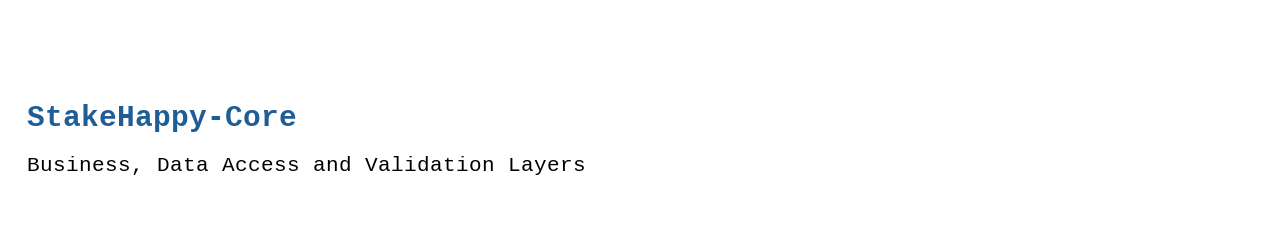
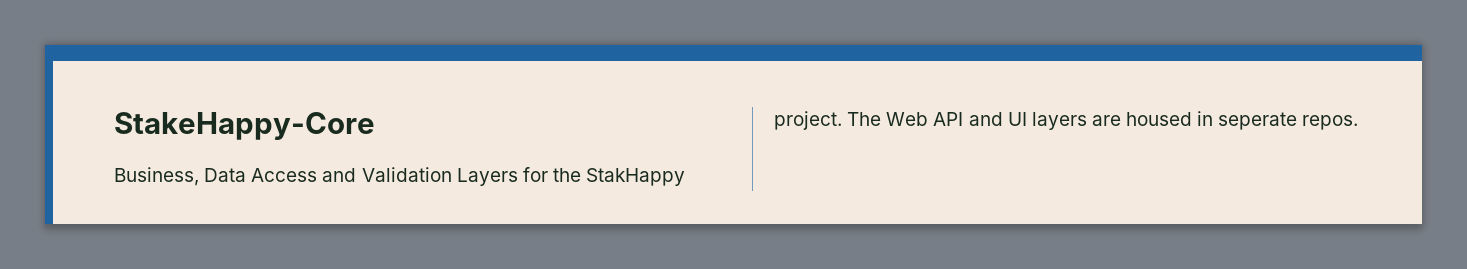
(586, 166) none -> [522,167,686,186] [774,111,1359,130] for the StakHappy project. The Web API and UI layers are housed in seperate repos.

